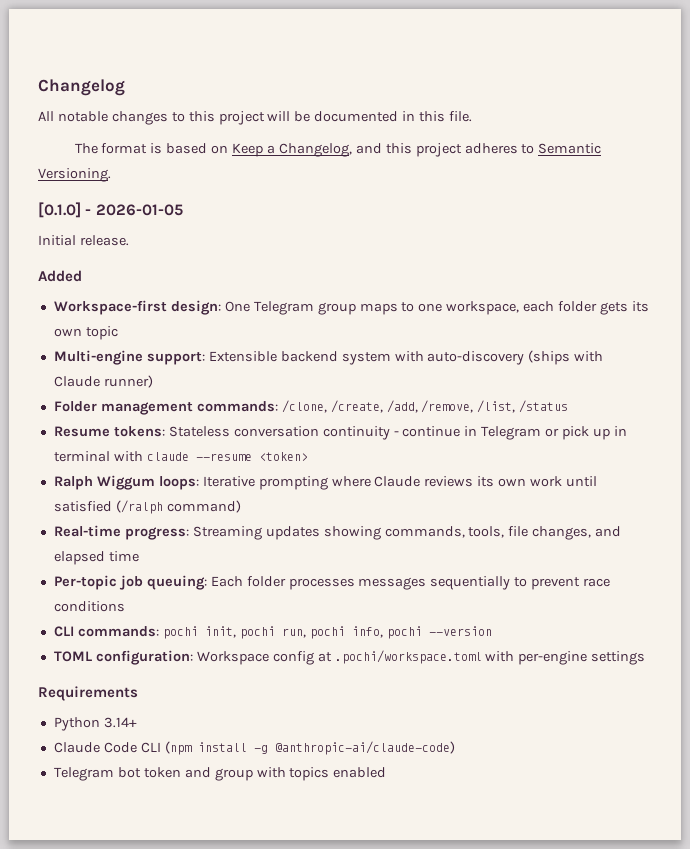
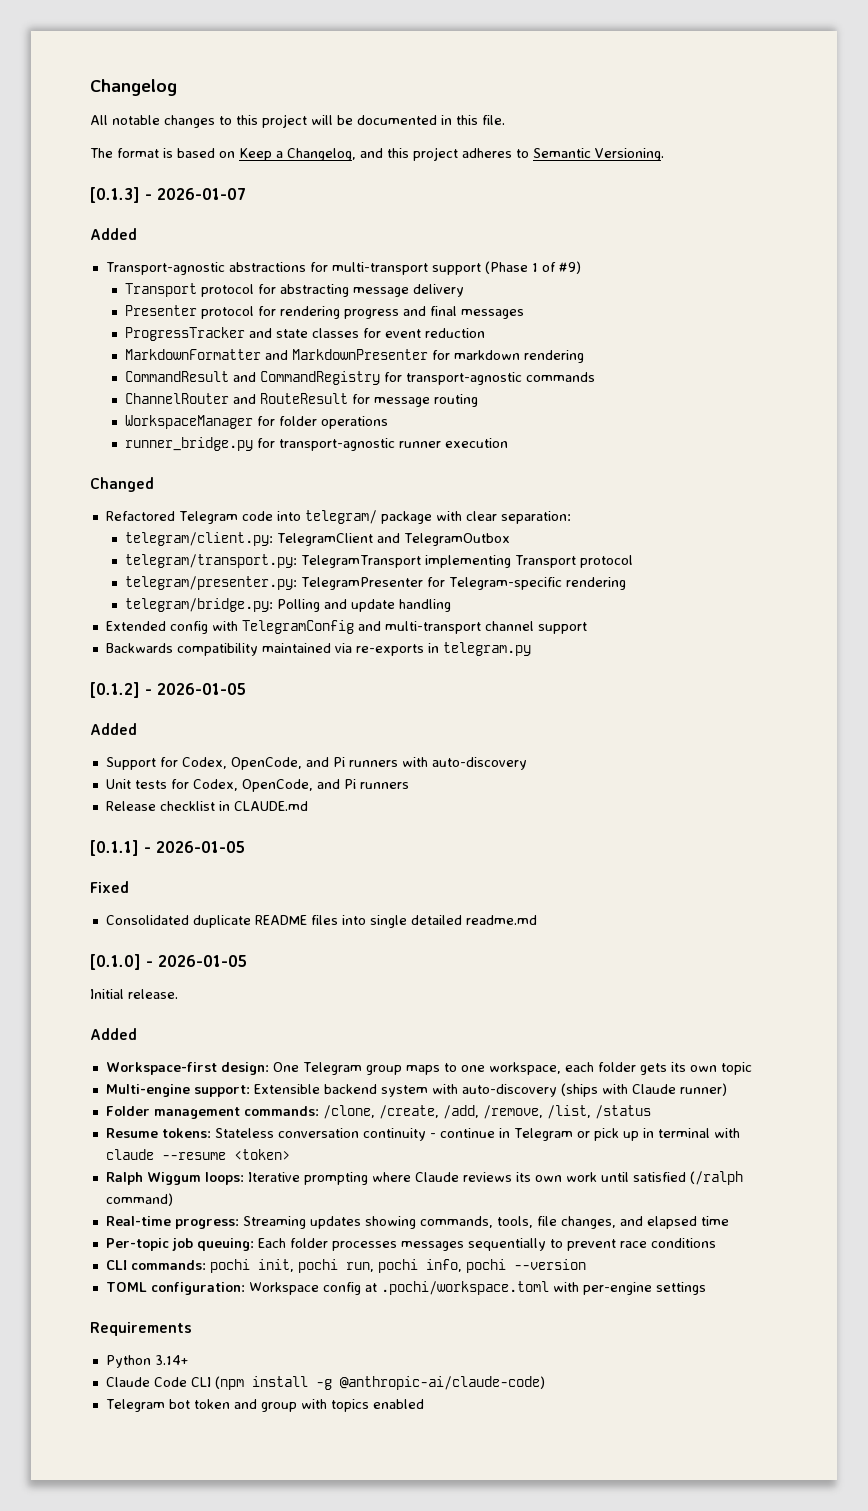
(111, 175) none -> [90,187,246,203] [90,228,137,240] [105,261,581,275] [125,283,465,297] [125,305,525,319] [125,327,486,341] [125,349,585,363] [125,371,596,385] [125,393,479,407] [125,415,389,429] [125,437,509,451] [90,477,154,492] [105,510,571,524] [125,532,511,546] [125,554,634,568] [125,576,627,590] [125,598,452,612] [105,620,587,634] [105,642,531,656] [90,682,246,698] [90,723,137,735] [105,757,527,770] [105,779,409,792] [105,801,308,811] [90,840,245,856] [90,881,129,893] [105,915,537,928] // [0.1.3] - 2026-01-07 // Added // Transport-agnostic abstractions for multi-transport support (Phase 1 of #9) // Transport protocol for abstracting message delivery // Presenter protocol for rendering progress and final messages // ProgressTracker and state classes for event reduction // MarkdownFormatter and MarkdownPresenter for markdown rendering // CommandResult and CommandRegistry for transport-agnostic commands // ChannelRouter and RouteResult for message routing // WorkspaceManager for folder operations // runner_bridge.py for transport-agnostic runner execution // Changed // Refactored Telegram code into telegram/ package with clear separation: // telegram/client.py: TelegramClient and TelegramOutbox // telegram/transport.py: TelegramTransport implementing Transport protocol // telegram/presenter.py: TelegramPresenter for Telegram-specific rendering // telegram/bridge.py: Polling and update handling // Extended config with TelegramConfig and multi-transport channel support // Backwards compatibility maintained via re-exports in telegram.py // [0.1.2] - 2026-01-05 // Added // Support for Codex, OpenCode, and Pi runners with auto-discovery // Unit tests for Codex, OpenCode, and Pi runners // Release checklist in CLAUDE.md // [0.1.1] - 2026-01-05 // Fixed // Consolidated duplicate README files into single detailed readme.md

